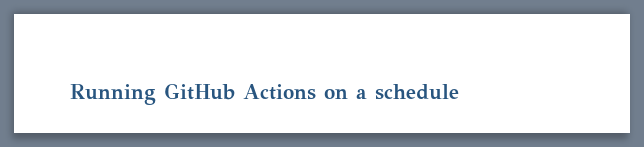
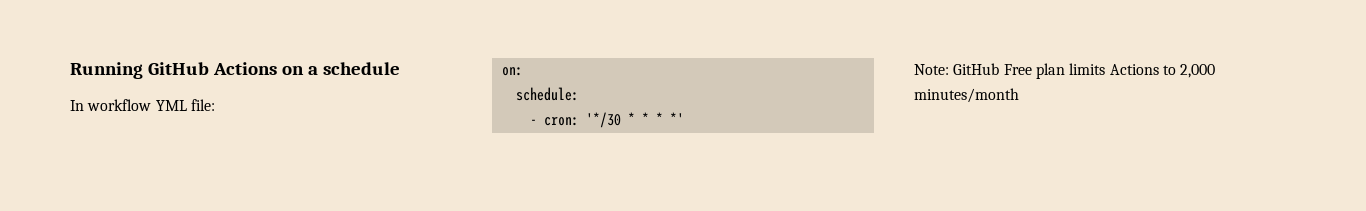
(459, 92) none -> [70,99,215,111] [501,67,523,76] [515,87,579,101] [529,112,684,128] [914,63,1216,79] [914,88,1019,103] // In workflow YML file: // on: // schedule: // - cron: '*/30 * * * *' // Note: GitHub Free plan limits Actions to 2,000 minutes/month

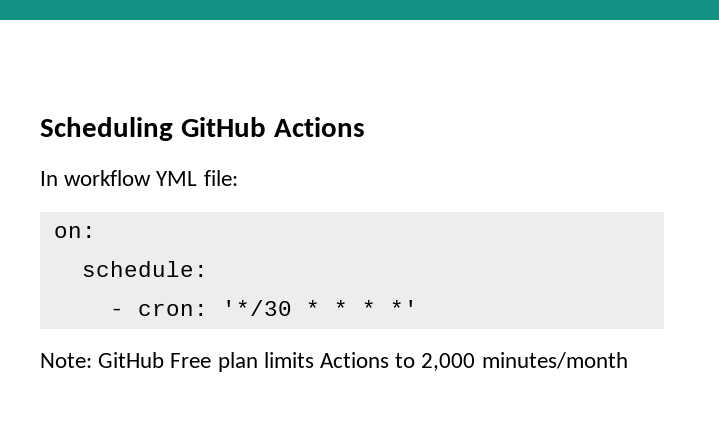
[70,62,143,79] Running -> [40,117,173,141] Scheduling
[281,62,400,75] on a schedule -> (365, 127) none

